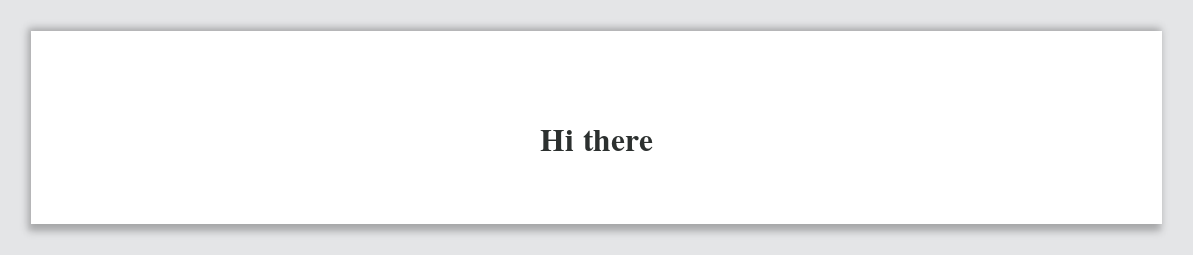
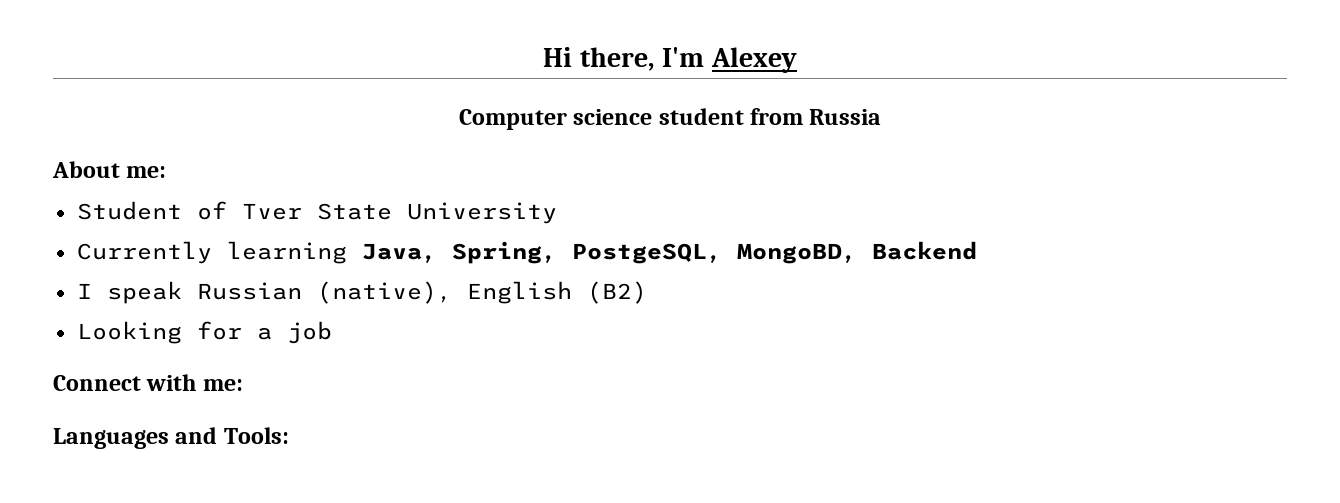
[582,130,653,151] there -> [579,47,797,73] [458,108,882,130] [52,161,167,178] [76,201,557,224] [76,241,977,264] [76,281,647,304] [76,321,332,344] [53,374,243,391] [53,427,289,449] there, I'm Alexey // Computer science student from Russia // About me: // Student of Tver State University // Currently learning Java, Spring, PostgeSQL, MongoBD, Backend // I speak Russian (native), English (B2) // Looking for a job // Connect with me: // Languages and Tools:

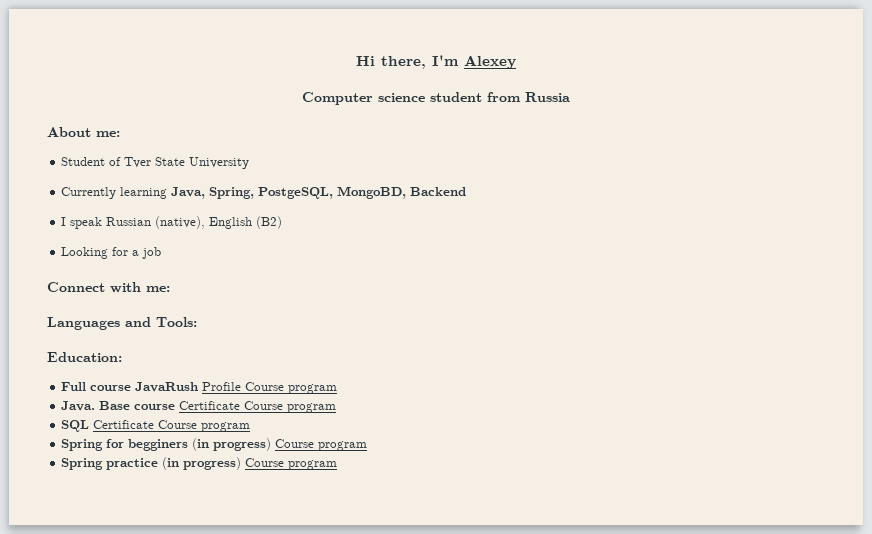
(289, 435) none -> [47,352,122,362] [61,382,338,394] [61,401,337,413] [61,420,251,432] [61,438,368,451] [61,457,338,470] // Education: // Full course JavaRush Profile Course program // Java. Base course Certificate Course program // SQL Certificate Course program // Spring for begginers (in progress) Course program // Spring practice (in progress) Course program

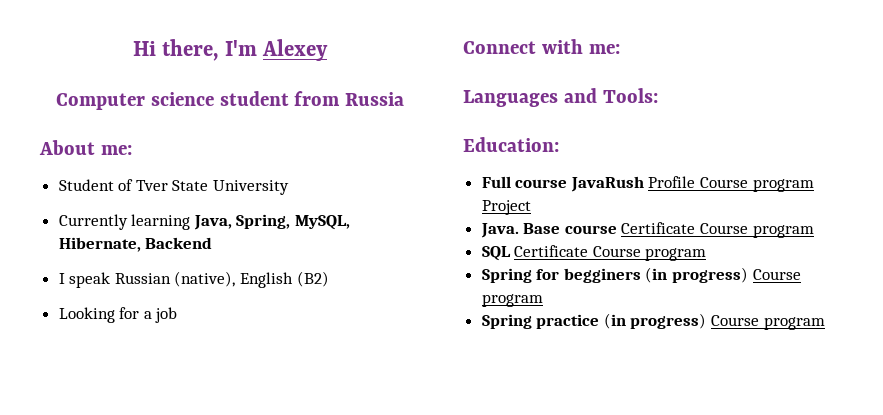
[258,186,407,199] PostgeSQL, MongoBD, -> [295,215,351,230] [58,237,141,252] MySQL, Hibernate,
(338, 389) none -> [481,200,531,215] Project

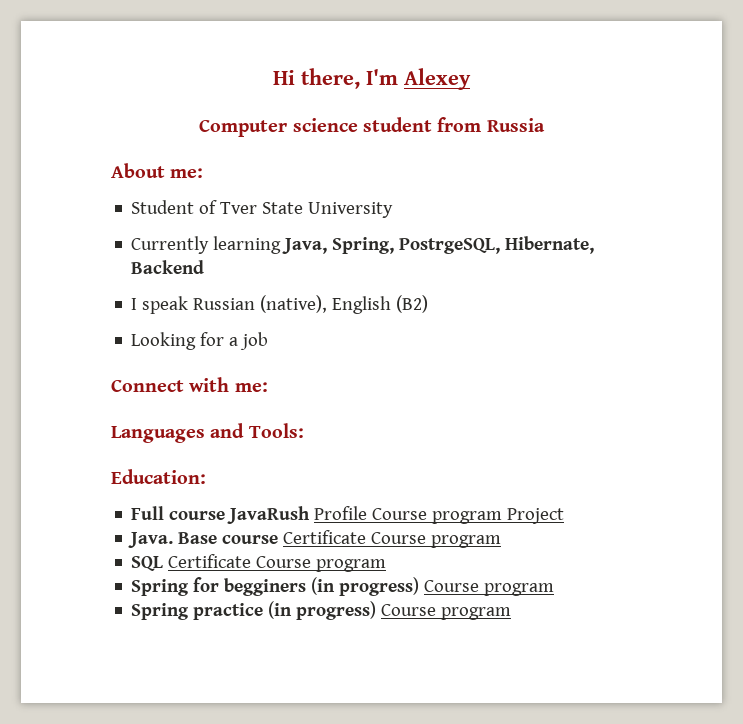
[295,215,351,230] MySQL, -> [399,238,501,254] PostrgeSQL,

